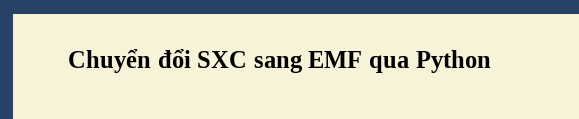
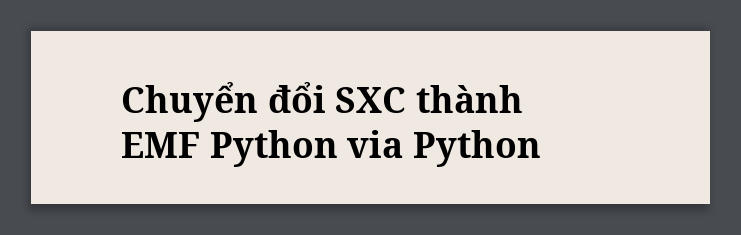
[253,51,410,73] sang EMF qua -> [415,85,523,113] [121,130,404,167] thành EMF Python via

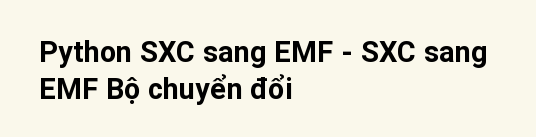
[121,82,523,122] [121,130,541,167] Chuyển đổi SXC thành EMF Python via Python -> [39,40,488,68] [39,74,294,105] Python SXC sang EMF - SXC sang EMF Bộ chuyển đổi

